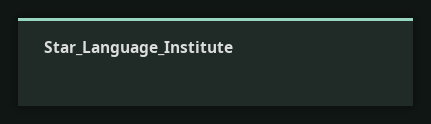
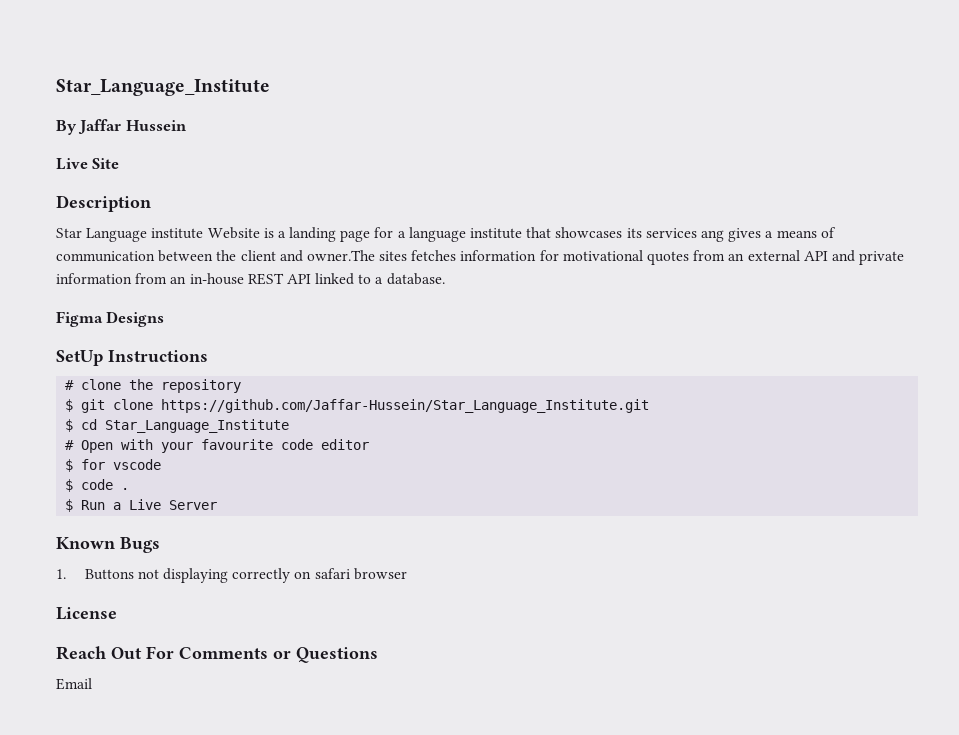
[44,41,233,57] Star_Language_Institute -> [56,79,270,96] [56,119,187,135] [56,158,120,170] [56,195,151,212] [56,227,836,242] [56,250,905,265] [56,273,445,285] [56,311,165,327] [56,350,208,366] [65,379,242,393] [65,399,650,413] [65,419,290,433] [65,439,370,453] [65,459,162,472] [65,479,130,492] [65,499,218,512] [56,537,160,553] [56,568,407,583] [56,607,117,620] [56,646,378,663] [56,678,92,690] Star_Language_Institute // By Jaffar Hussein // Live Site // Description // Star Language institute Website is a landing page for a language institute that showcases its services ang gives a means of communication between the client and owner.The sites fetches information for motivational quotes from an external API and private information from an in-house REST API linked to a database. // Figma Designs // SetUp Instructions // # clone the repository // $ git clone https://github.com/Jaffar-Hussein/Star_Language_Institute.git // $ cd Star_Language_Institute // # Open with your favourite code editor // $ for vscode // $ code . // $ Run a Live Server // Known Bugs // 1. Buttons not displaying correctly on safari browser // License // Reach Out For Comments or Questions // Email

